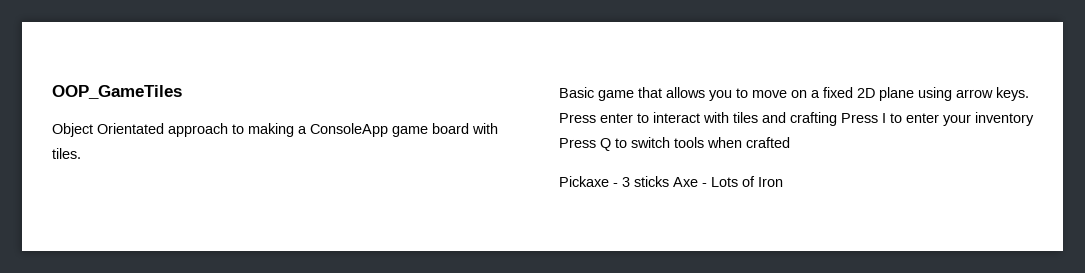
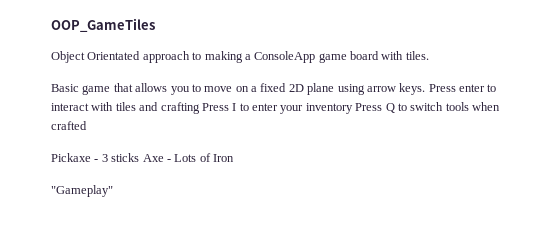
(783, 182) none -> [51,185,113,197] // "Gameplay"

